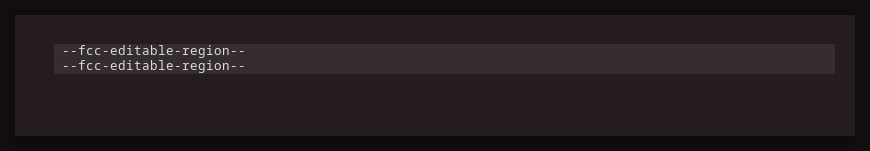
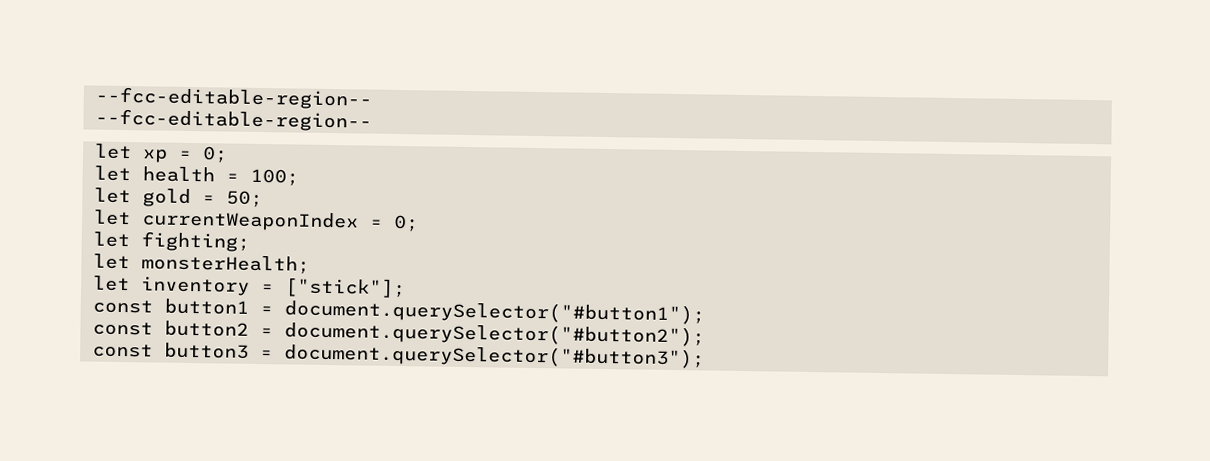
(247, 66) none -> [93,143,228,163] [93,165,299,186] [93,187,263,208] [93,209,419,232] [92,231,250,252] [92,253,310,274] [92,275,406,299] [91,298,705,325] [91,320,705,347] [91,342,705,369] // let xp = 0; // let health = 100; // let gold = 50; // let currentWeaponIndex = 0; // let fighting; // let monsterHealth; // let inventory = ["stick"]; // const button1 = document.querySelector("#button1"); // const button2 = document.querySelector("#button2"); // const button3 = document.querySelector("#button3");

